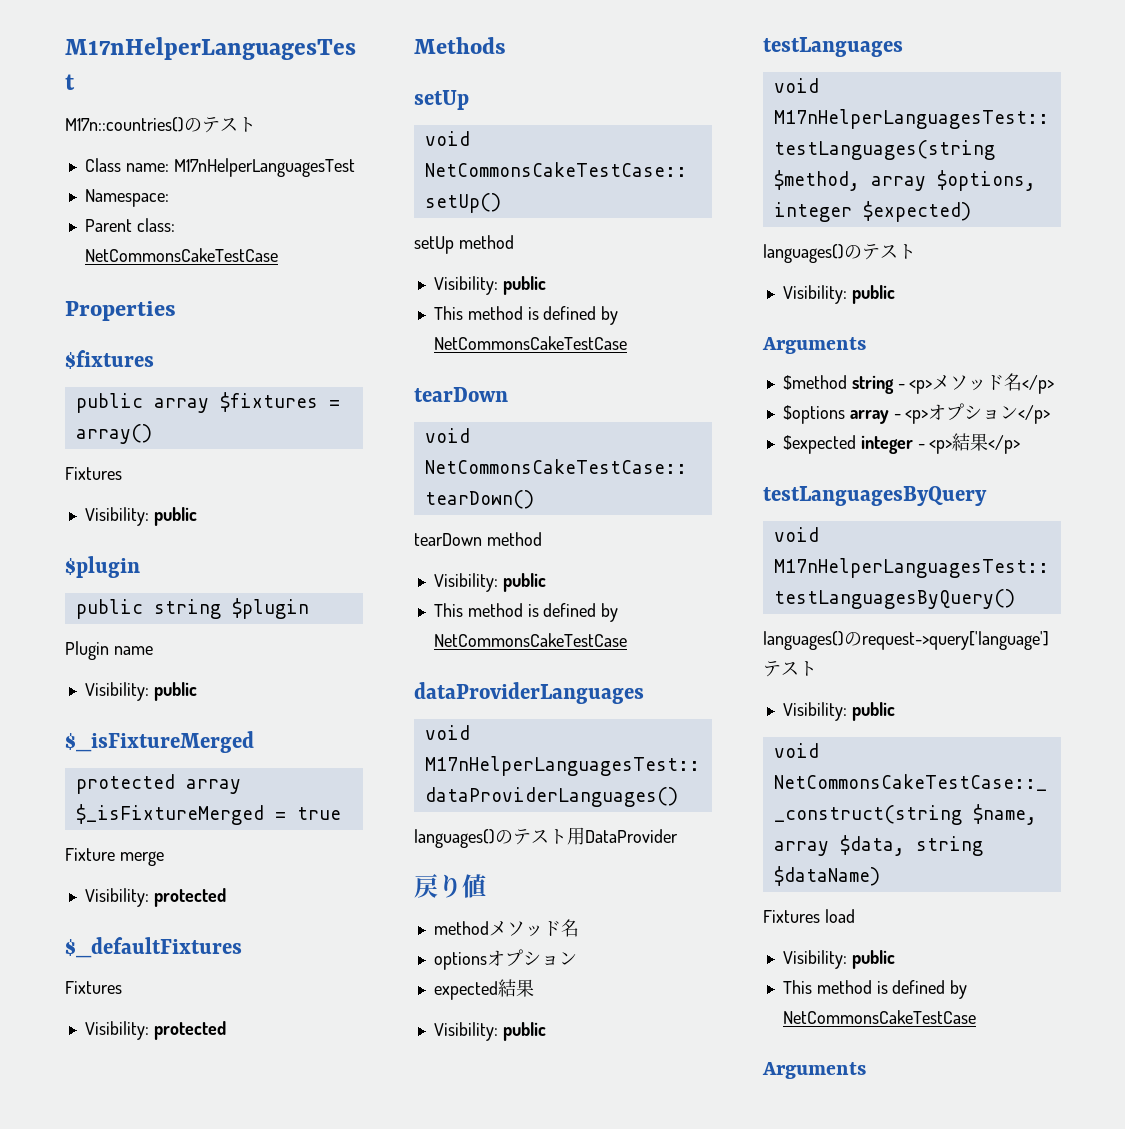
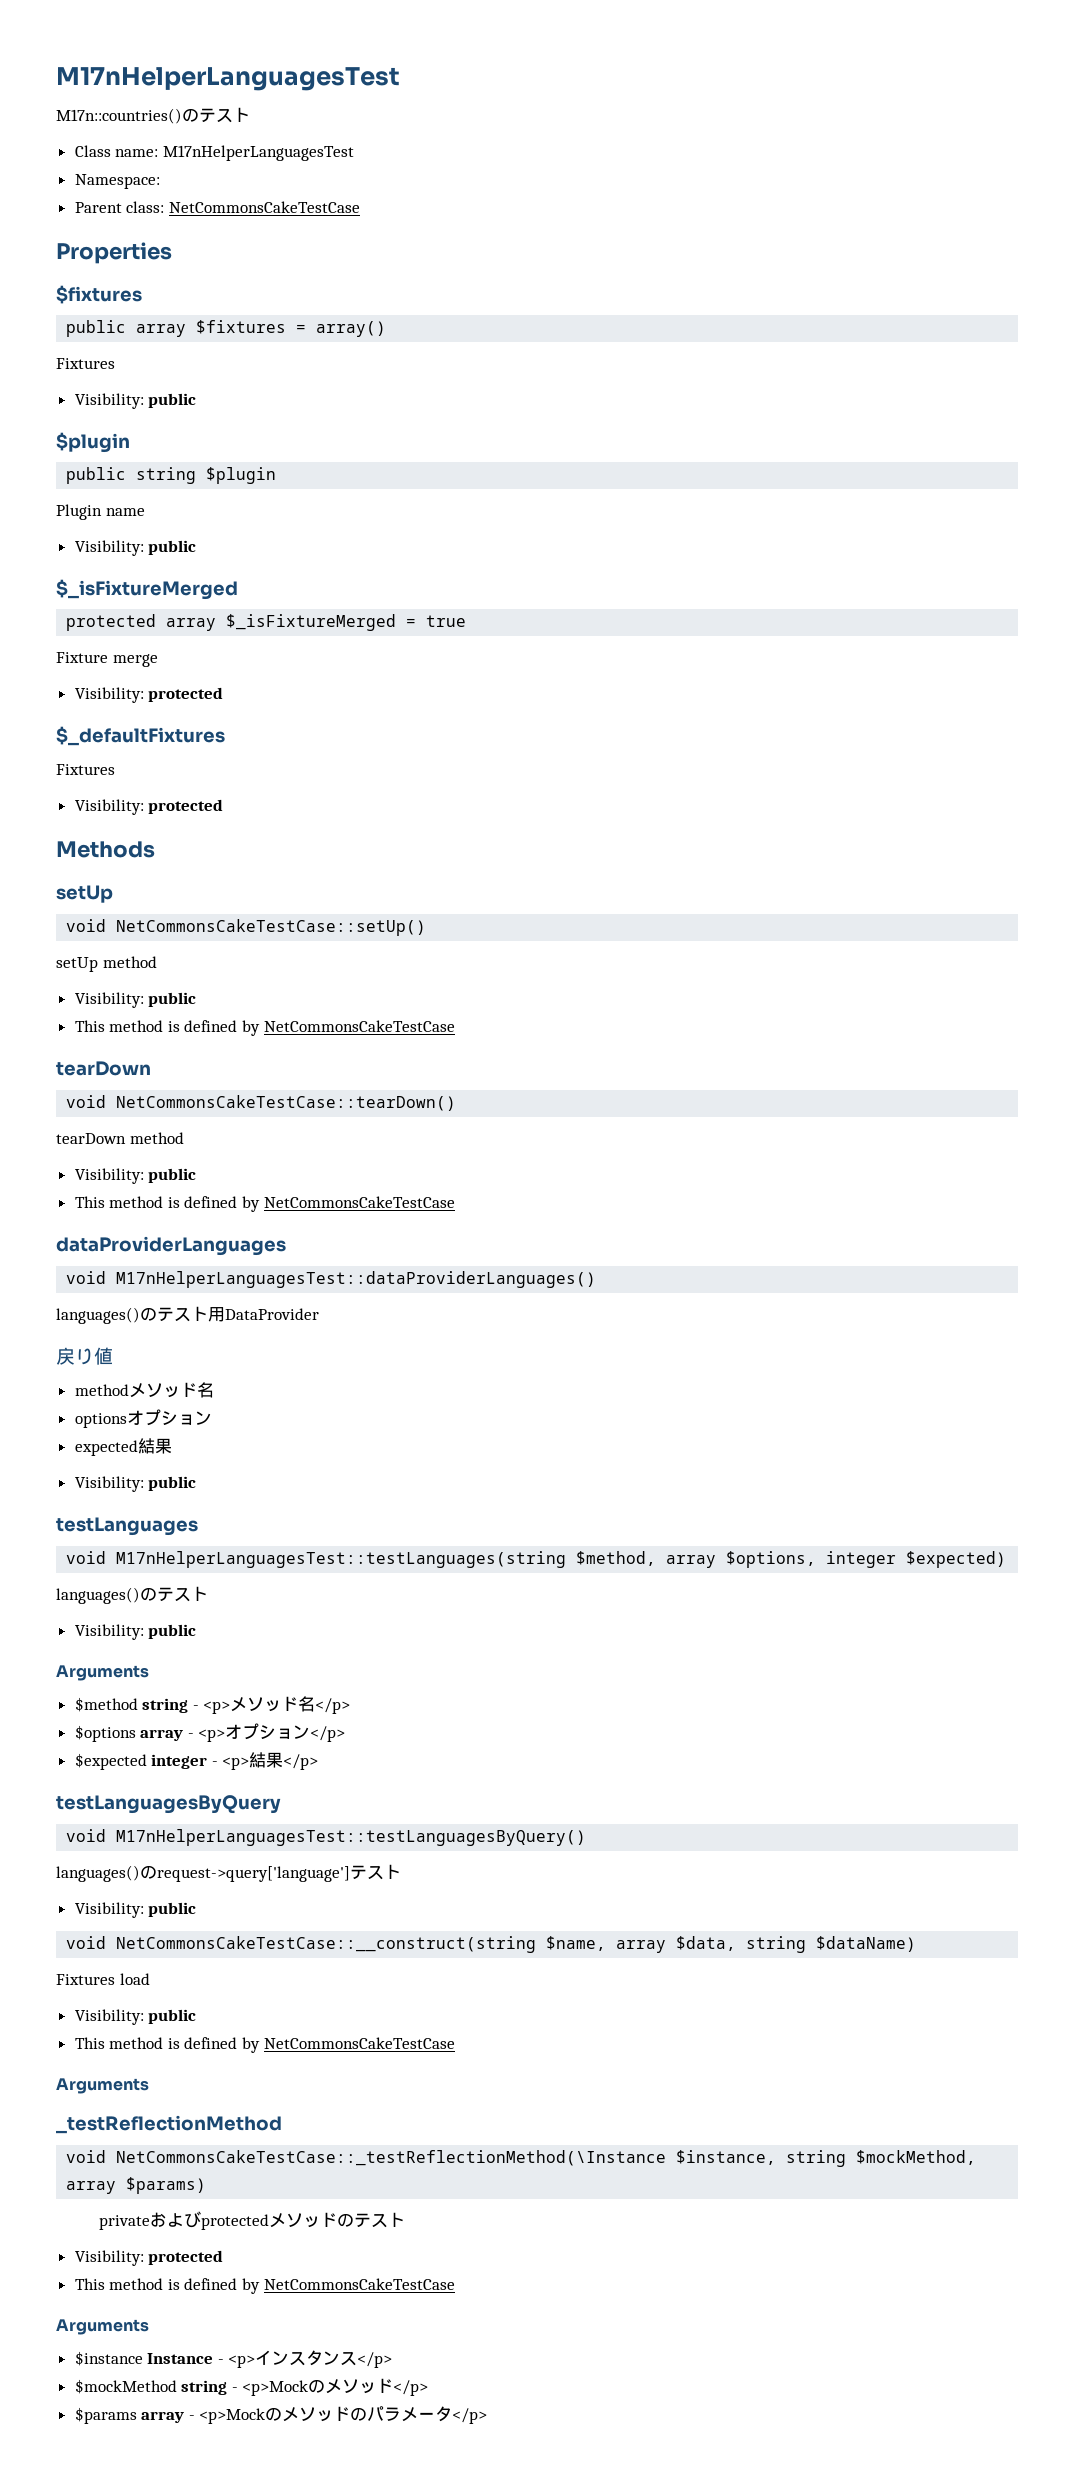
(866, 1070) none -> [56,2115,282,2134] [66,2150,977,2167] [66,2177,207,2194] [99,2211,406,2230] [74,2250,224,2266] [74,2278,455,2294] [56,2319,149,2335] [74,2350,393,2368] [74,2378,429,2396] [74,2406,488,2424] // _testReflectionMethod // void NetCommonsCakeTestCase::_testReflectionMethod(\Instance $instance, string $mockMethod, array $params) // privateおよびprotectedメソッドのテスト // Visibility: protected // This method is defined by NetCommonsCakeTestCase // Arguments // $instance Instance - <p>インスタンス</p> // $mockMethod string - <p>Mockのメソッド</p> // $params array - <p>Mockのメソッドのパラメータ</p>

